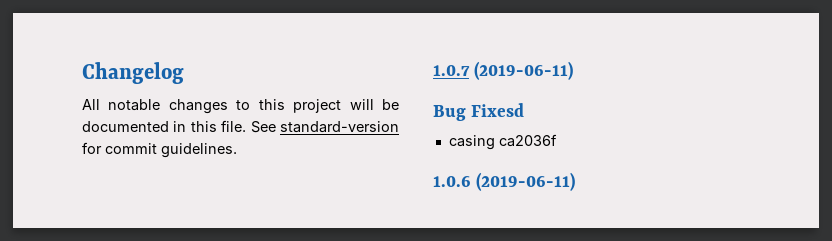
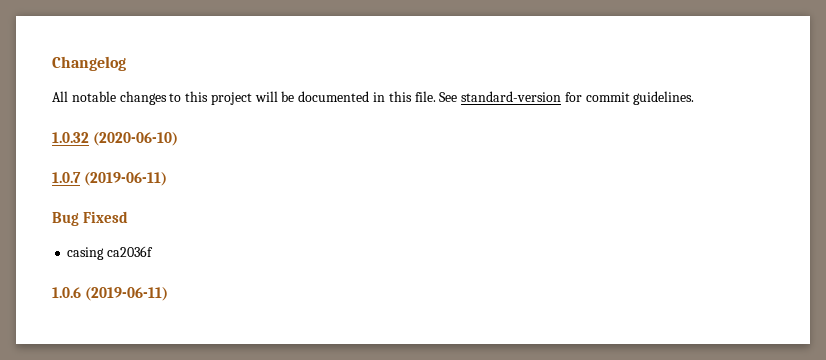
(237, 150) none -> [52,132,178,146] // 1.0.32 (2020-06-10)

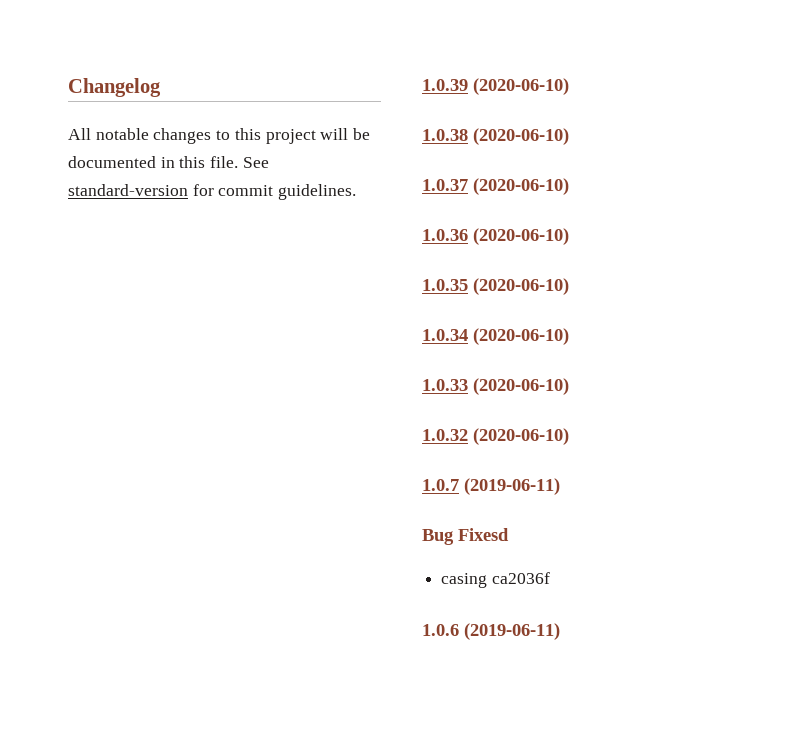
(695, 98) none -> [422,78,569,95] [422,128,569,145] [422,178,569,195] [422,228,569,245] [422,278,569,295] [422,328,569,345] [422,378,569,395] // 1.0.39 (2020-06-10) // 1.0.38 (2020-06-10) // 1.0.37 (2020-06-10) // 1.0.36 (2020-06-10) // 1.0.35 (2020-06-10) // 1.0.34 (2020-06-10) // 1.0.33 (2020-06-10)

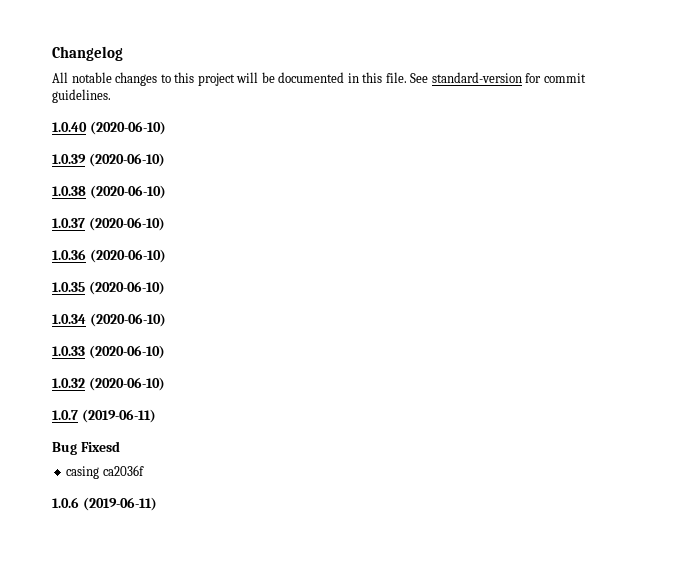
(357, 192) none -> [52,121,166,135] // 1.0.40 (2020-06-10)

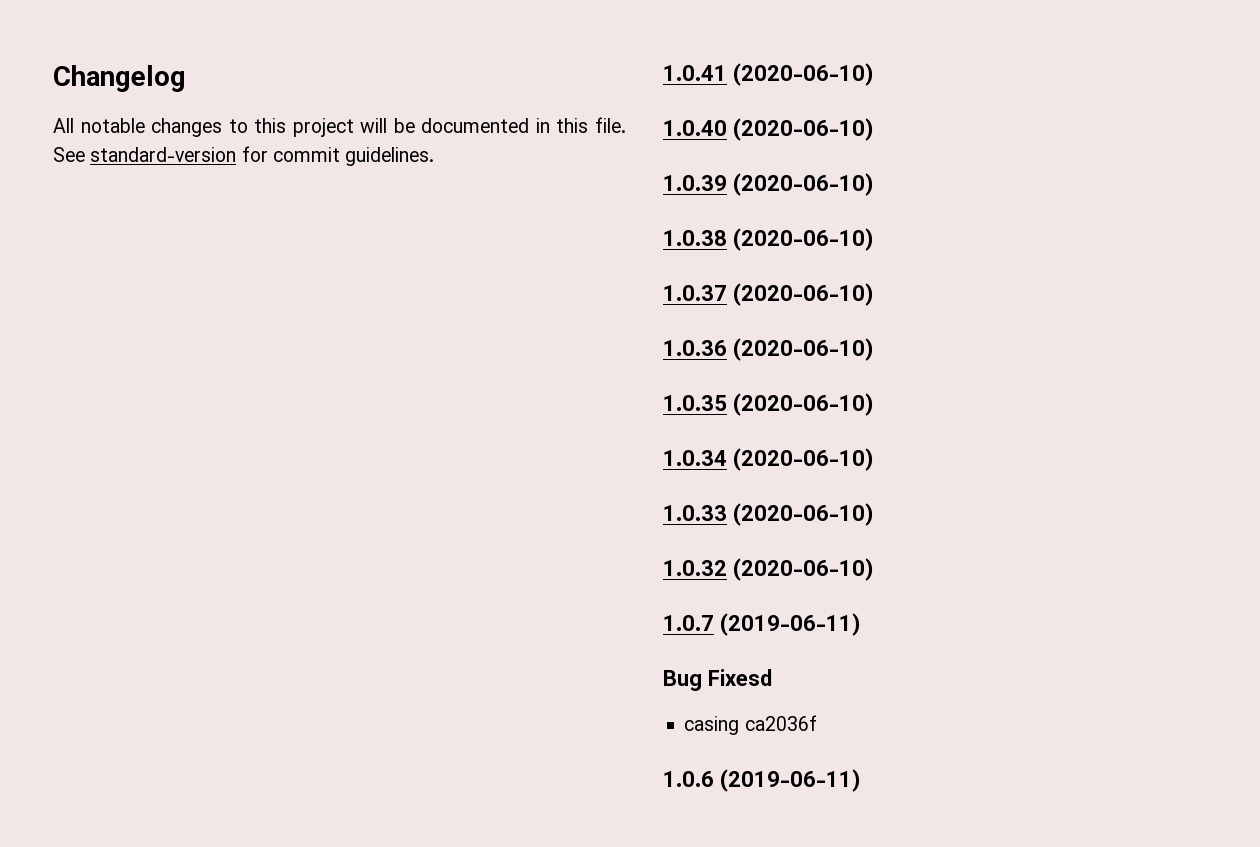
(111, 96) none -> [663,63,874,86] // 1.0.41 (2020-06-10)

